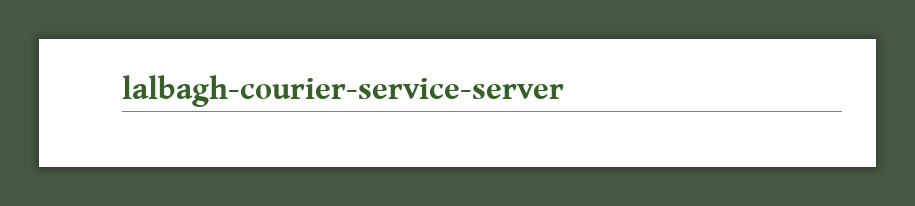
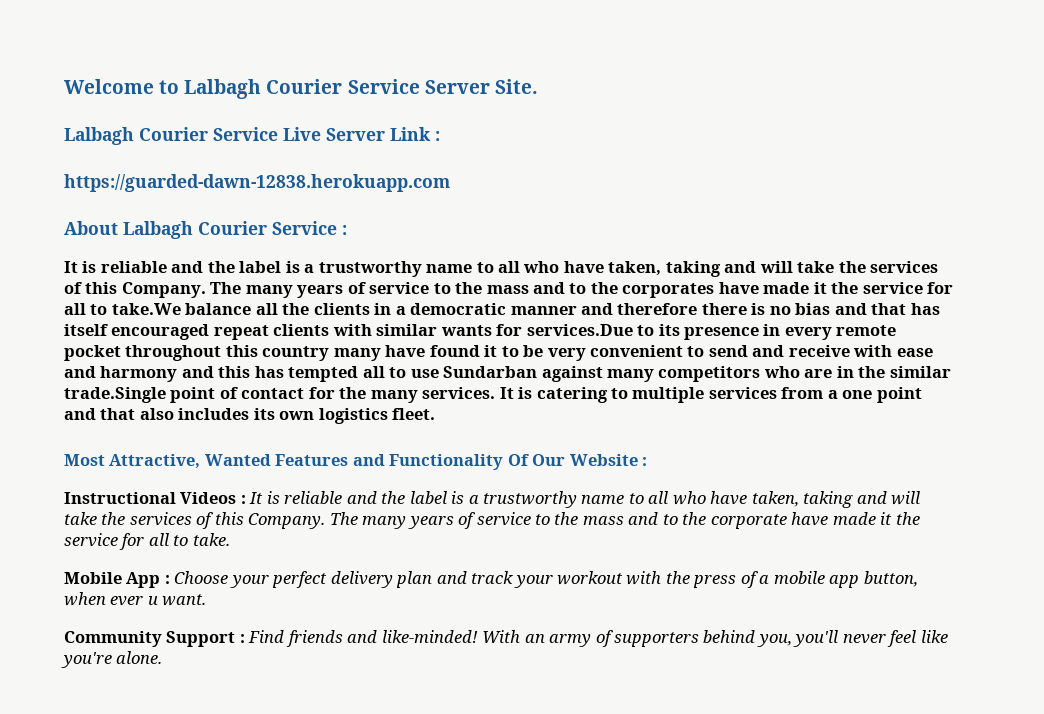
[122,75,564,107] lalbagh-courier-service-server -> [64,79,538,99] [64,127,440,145] [64,174,450,192] [64,221,347,239] [64,261,939,277] [64,282,954,298] [64,303,940,315] [64,324,897,340] [64,345,933,361] [64,366,951,382] [64,387,922,403] [64,408,436,424] [64,454,648,470] [64,491,921,508] [64,512,920,529] [64,533,230,550] [64,571,918,588] [64,592,207,606] [64,630,948,647] [61,651,163,668] Welcome to Lalbagh Courier Service Server Site. // Lalbagh Courier Service Live Server Link : // https://guarded-dawn-12838.herokuapp.com // About Lalbagh Courier Service : // It is reliable and the label is a trustworthy name to all who have taken, taking and will take the services of this Company. The many years of service to the mass and to the corporates have made it the service for all to take.We balance all the clients in a democratic manner and therefore there is no bias and that has itself encouraged repeat clients with similar wants for services.Due to its presence in every remote pocket throughout this country many have found it to be very convenient to send and receive with ease and harmony and this has tempted all to use Sundarban against many competitors who are in the similar trade.Single point of contact for the many services. It is catering to multiple services from a one point and that also includes its own logistics fleet. // Most Attractive, Wanted Features and Functionality Of Our Website : // Instructional Videos : It is reliable and the label is a trustworthy name to all who have taken, taking and will take the services of this Company. The many years of service to the mass and to the corporate have made it the service for all to take. // Mobile App : Choose your perfect delivery plan and track your workout with the press of a mobile app button, when ever u want. // Community Support : Find friends and like-minded! With an army of supporters behind you, you'll never feel like you're alone.

